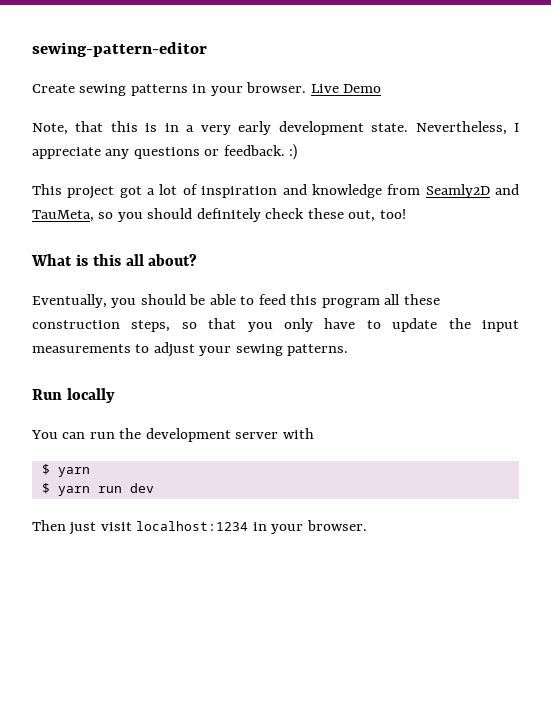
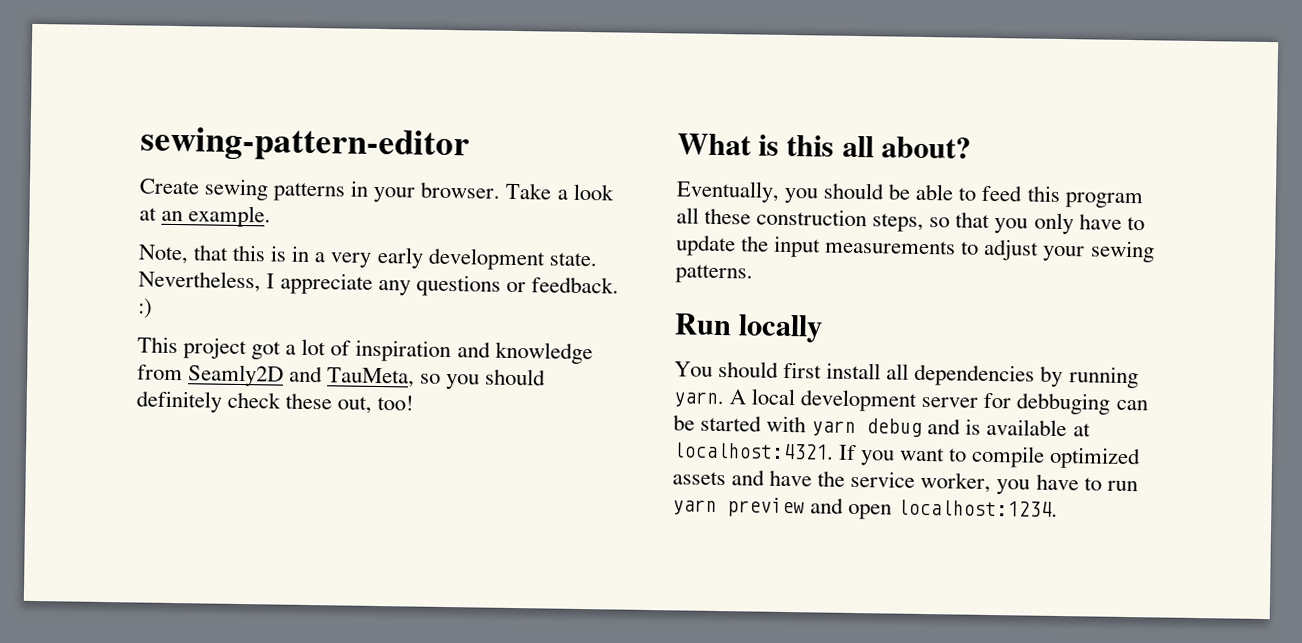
[310,84,382,93] Live Demo -> [505,182,615,201] [139,205,272,228] Take a look at an example.
[62,428,279,442] can run the development server -> [718,360,1139,389] [673,388,1148,415] [673,414,763,432] should first install all dependencies by running yarn. A local development server for debbuging can be started
[41,464,90,477] [41,483,154,496] [32,520,367,535] // $ yarn // $ yarn run dev // Then just visit localhost:1234 in your browser. -> [811,418,1091,437] [673,442,1142,470] [672,469,1138,495] [672,497,1059,520] yarn debug and is available at localhost:4321. If you want to compile optimized assets and have the service worker, you have to run yarn preview and open localhost:1234.

